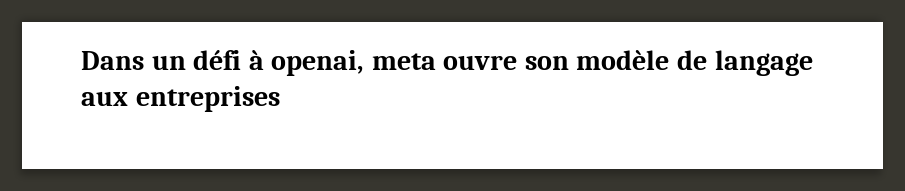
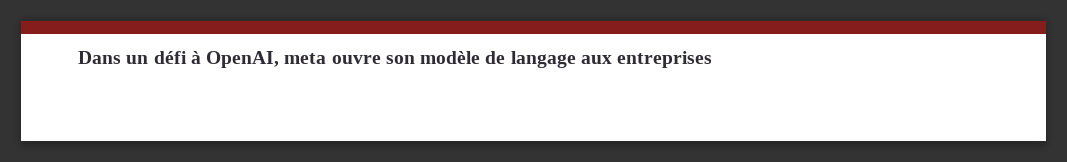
[271,50,365,76] openai, -> [206,51,280,68] OpenAI,

